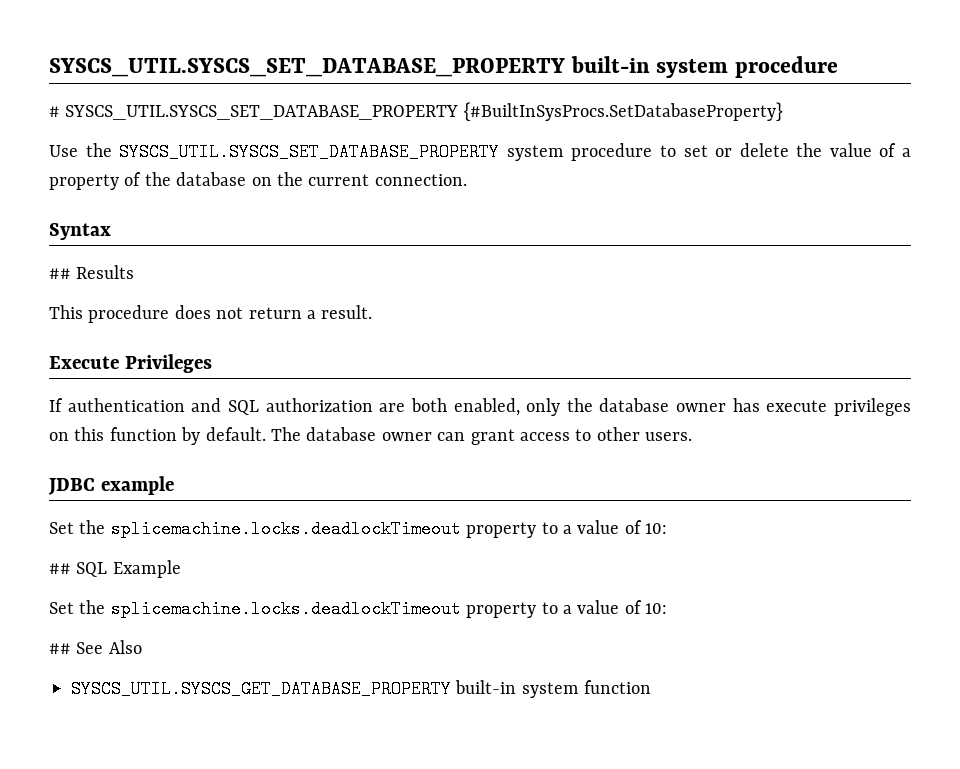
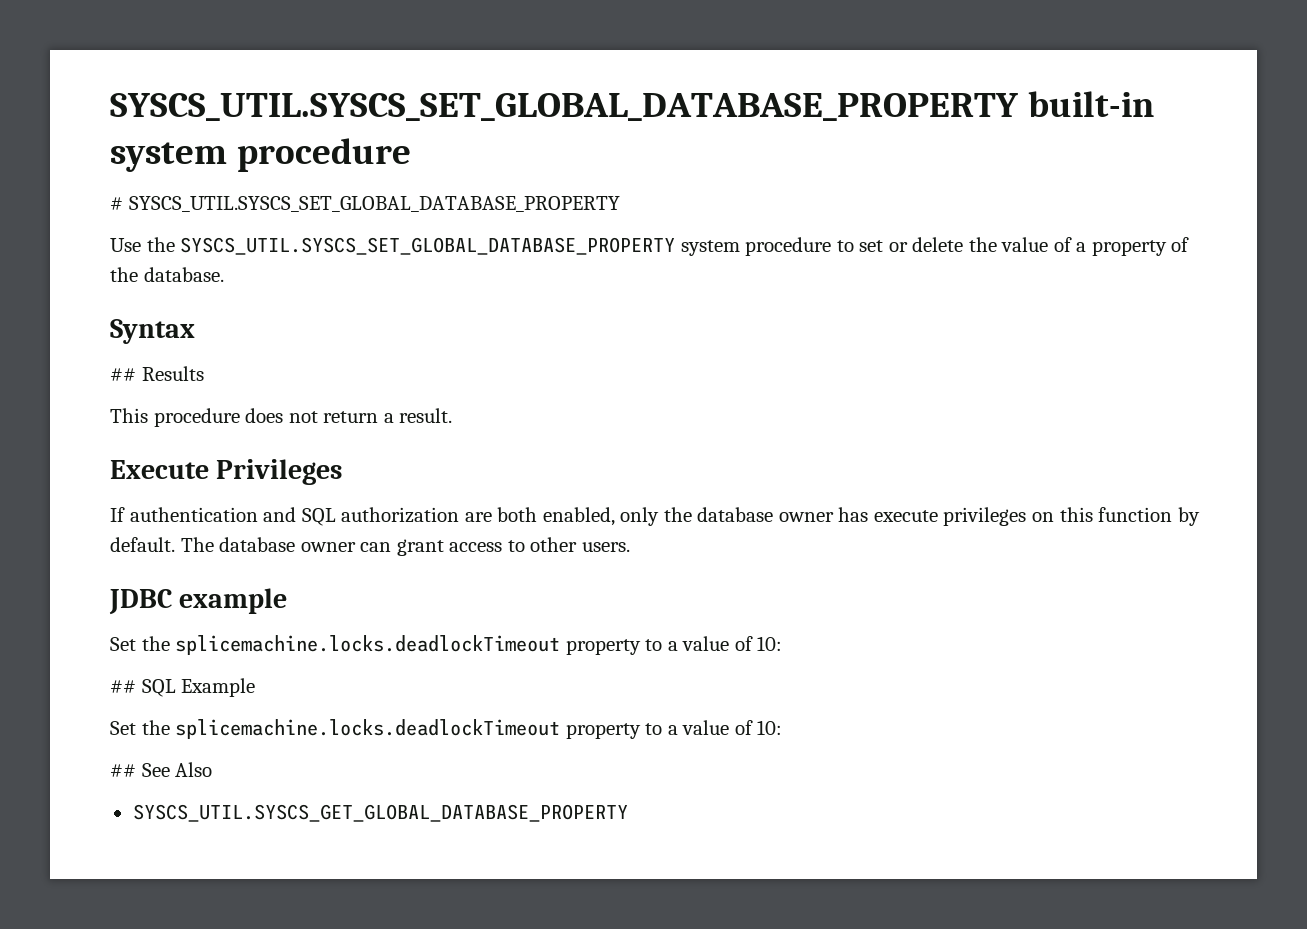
[49,58,565,77] SYSCS_UTIL.SYSCS_SET_DATABASE_PROPERTY -> [110,93,1018,121] SYSCS_UTIL.SYSCS_SET_GLOBAL_DATABASE_PROPERTY
[65,102,783,121] SYSCS_UTIL.SYSCS_SET_DATABASE_PROPERTY {#BuiltInSysProcs.SetDatabaseProperty} -> [128,196,620,212] SYSCS_UTIL.SYSCS_SET_GLOBAL_DATABASE_PROPERTY
[119,143,500,161] SYSCS_UTIL.SYSCS_SET_DATABASE_PROPERTY -> [180,237,676,255] SYSCS_UTIL.SYSCS_SET_GLOBAL_DATABASE_PROPERTY
[176,172,467,186] database on the current connection. -> [143,267,224,282] database.
[71,680,652,698] SYSCS_UTIL.SYSCS_GET_DATABASE_PROPERTY built-in system function -> [132,804,628,822] SYSCS_UTIL.SYSCS_GET_GLOBAL_DATABASE_PROPERTY

